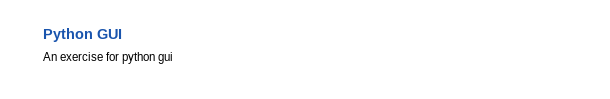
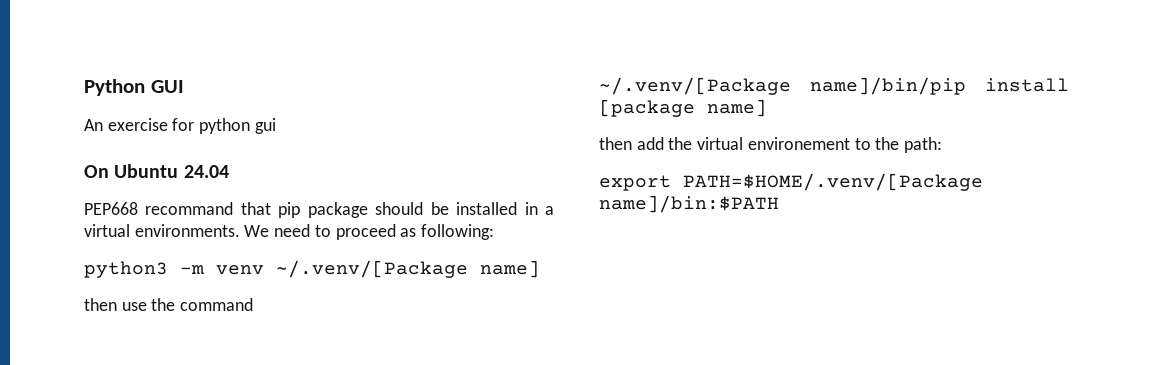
(174, 58) none -> [84,164,229,178] [84,202,555,218] [84,224,495,240] [84,260,540,278] [84,298,254,311] [599,77,1069,95] [599,99,767,117] [599,137,943,153] [599,173,983,191] [599,195,779,213] // On Ubuntu 24.04 // PEP668 recommand that pip package should be installed in a virtual environments. We need to proceed as following: // python3 -m venv ~/.venv/[Package name] // then use the command // ~/.venv/[Package name]/bin/pip install [package name] // then add the virtual environement to the path: // export PATH=$HOME/.venv/[Package name]/bin:$PATH

